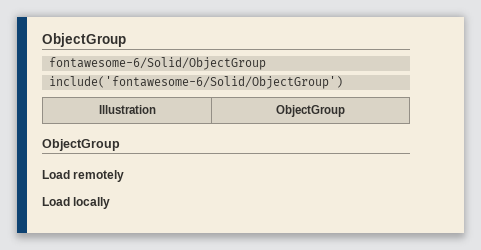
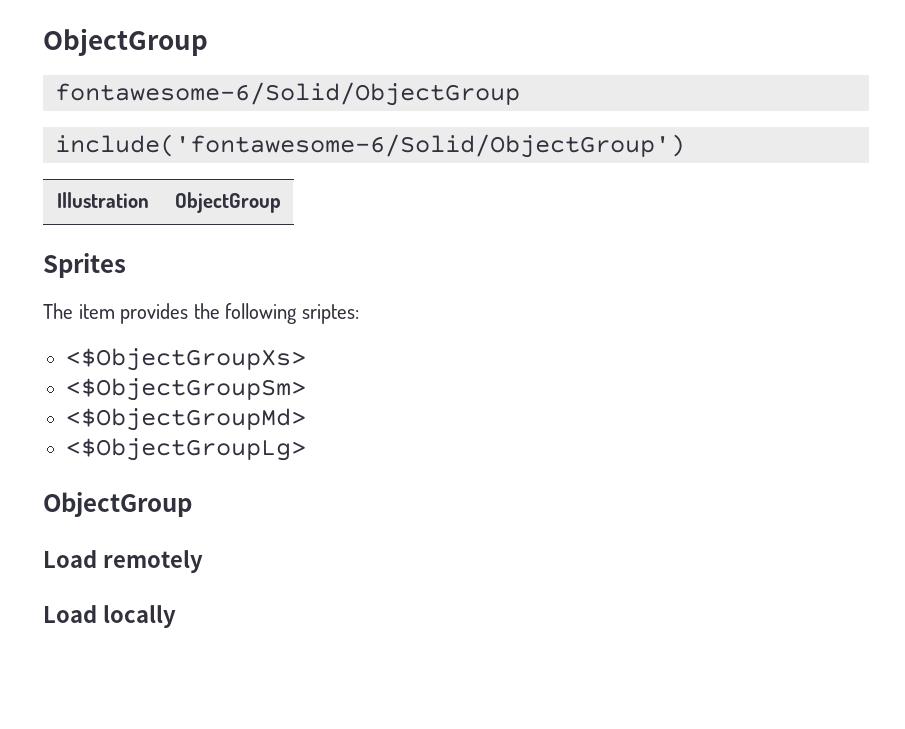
(345, 111) none -> [43,253,126,278] [43,303,359,324] [65,348,306,371] [65,378,306,401] [65,408,306,431] [65,438,306,461] // Sprites // The item provides the following sriptes: // <$ObjectGroupXs> // <$ObjectGroupSm> // <$ObjectGroupMd> // <$ObjectGroupLg>

